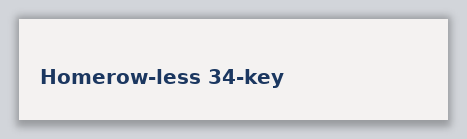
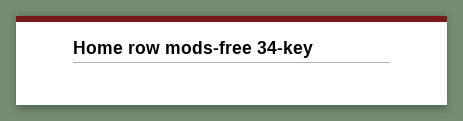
[40,69,201,84] Homerow-less -> [73,41,252,54] Home row mods-free

